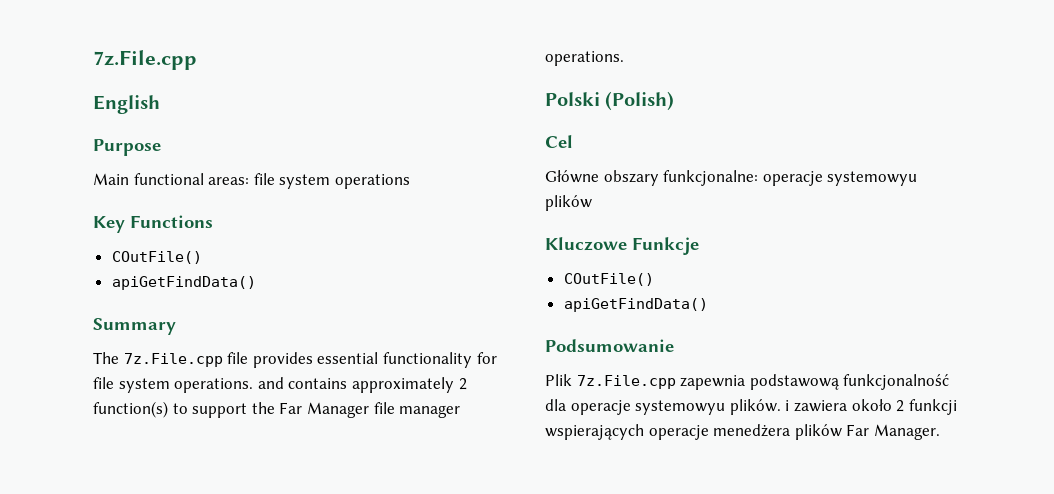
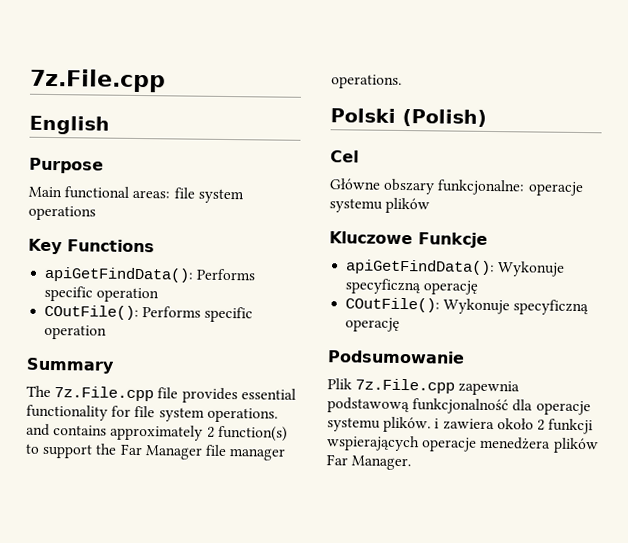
[111,251,202,264] [111,276,256,290] COutFile() // apiGetFindData() -> [44,266,257,283] [44,285,160,303] [44,304,254,323] [44,324,108,340] apiGetFindData(): Performs specific operation // COutFile(): Performs specific operation
[827,171,918,186] systemowyu -> [329,198,383,213] systemu
[563,273,654,286] [563,298,708,312] COutFile() // apiGetFindData() -> [345,259,566,277] [345,278,479,295] [345,297,590,316] [345,317,401,332] apiGetFindData(): Wykonuje specyficzną operację // COutFile(): Wykonuje specyficzną operację
[635,400,726,415] systemowyu -> [327,417,381,432] systemu

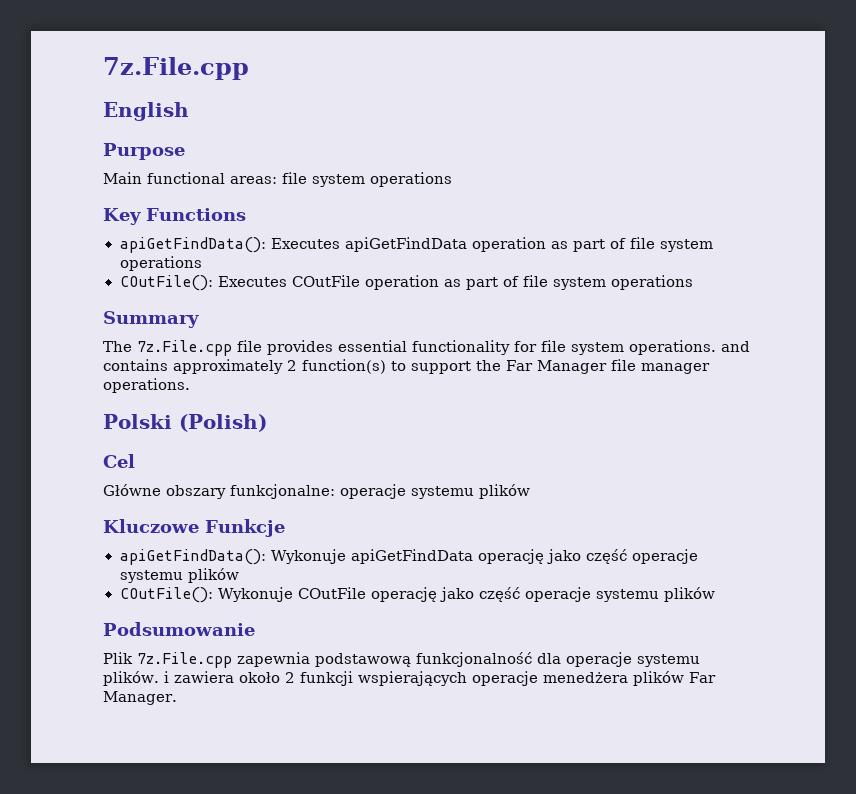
[196,268,257,281] [44,285,160,303] [44,304,254,323] [44,324,108,340] Performs specific operation // COutFile(): Performs specific operation -> [270,237,713,252] [119,256,202,271] [119,275,693,291] Executes apiGetFindData operation as part of file system operations // COutFile(): Executes COutFile operation as part of file system operations
[345,278,479,295] specyficzną operację -> [350,549,698,564] [119,568,239,583] apiGetFindData operację jako część operacje systemu plików
[513,299,590,316] [345,317,401,332] specyficzną operację -> [297,587,715,602] COutFile operację jako część operacje systemu plików

